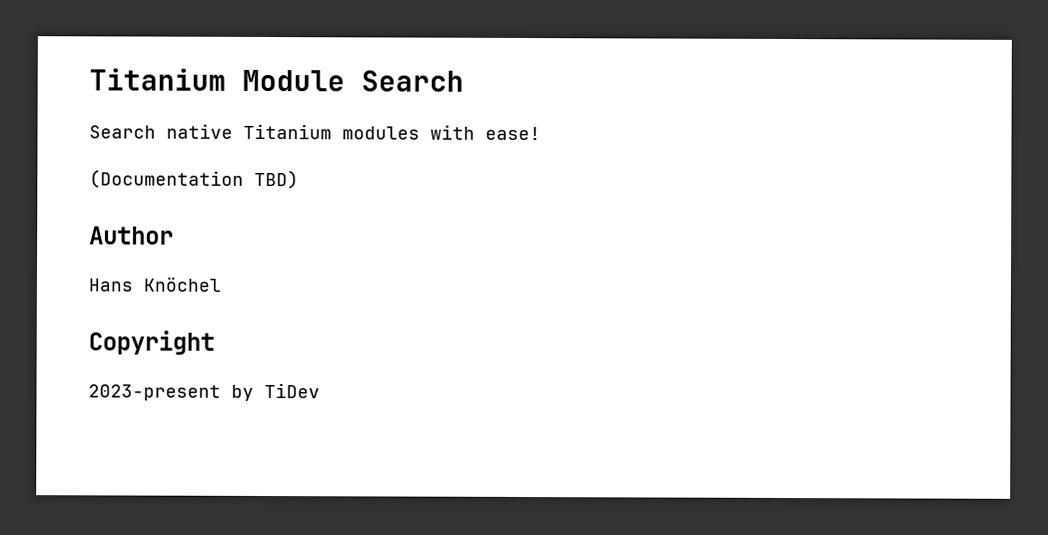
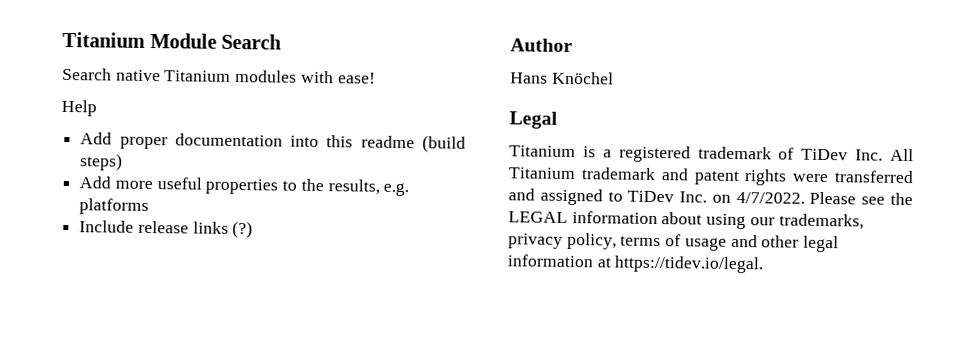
[89,169,299,190] [89,226,174,245] [88,276,221,292] [88,330,215,355] [88,383,320,401] (Documentation TBD) // Author // Hans Knöchel // Copyright // 2023-present by TiDev -> [61,99,97,117] [80,132,467,153] [80,153,124,171] [79,176,410,197] [79,198,150,215] [79,220,254,239] [510,38,573,53] [510,71,614,85] [509,111,558,129] [509,145,914,163] [508,167,914,186] [508,188,913,206] [508,211,864,230] [508,232,840,253] [507,254,765,274] Help // Add proper documentation into this readme (build steps) // Add more useful properties to the results, e.g. platforms // Include release links (?) // Author // Hans Knöchel // Legal // Titanium is a registered trademark of TiDev Inc. All Titanium trademark and patent rights were transferred and assigned to TiDev Inc. on 4/7/2022. Please see the LEGAL information about using our trademarks, privacy policy, terms of usage and other legal information at https://tidev.io/legal.

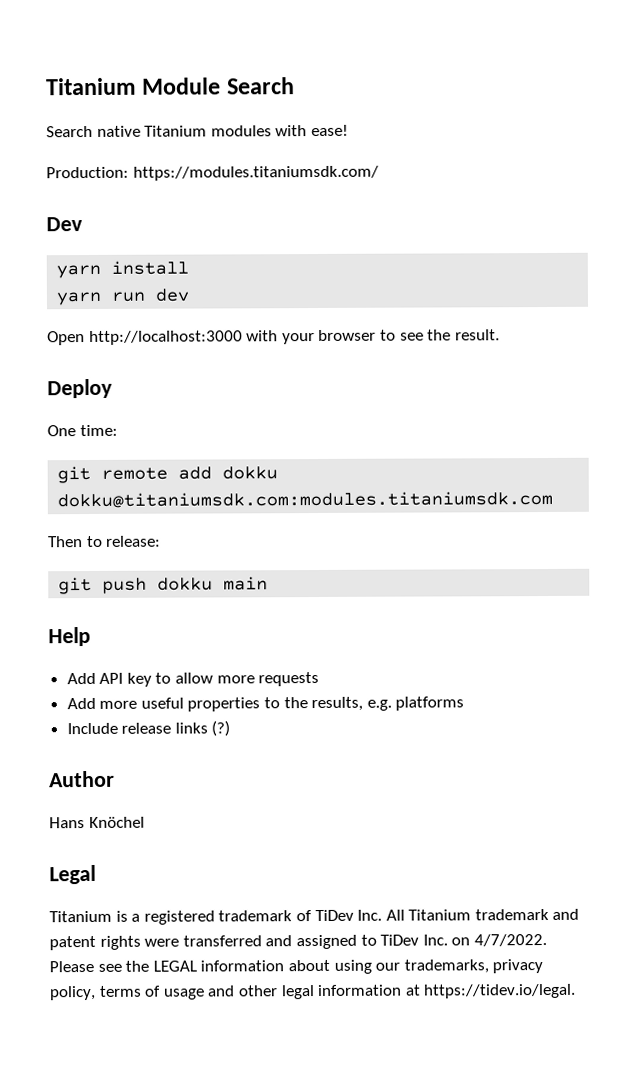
[61,99,97,117] [80,132,467,153] [80,153,124,171] Help // Add proper documentation into this readme (build steps) -> [46,165,379,181] [46,217,83,232] [56,260,190,279] [56,288,190,306] [47,329,500,346] [47,378,113,399] [47,424,118,437] [57,465,279,484] [57,490,554,509] [48,535,162,548] [58,576,269,595] [48,626,91,647] [66,671,320,687] Production: https://modules.titaniumsdk.com/ // Dev // yarn install // yarn run dev // Open http://localhost:3000 with your browser to see the result. // Deploy // One time: // git remote add dokku dokku@titaniumsdk.com:modules.titaniumsdk.com // Then to release: // git push dokku main // Help // Add API key to allow more requests

